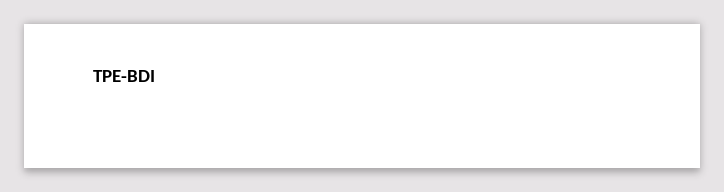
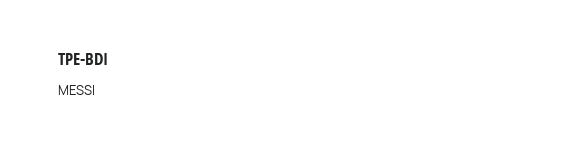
(155, 76) none -> [58,85,95,95] // MESSI

